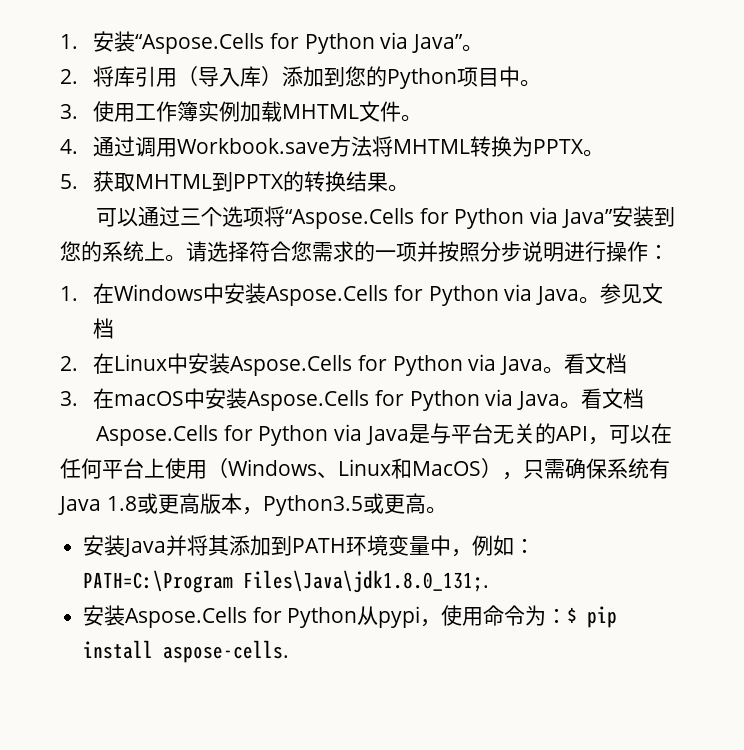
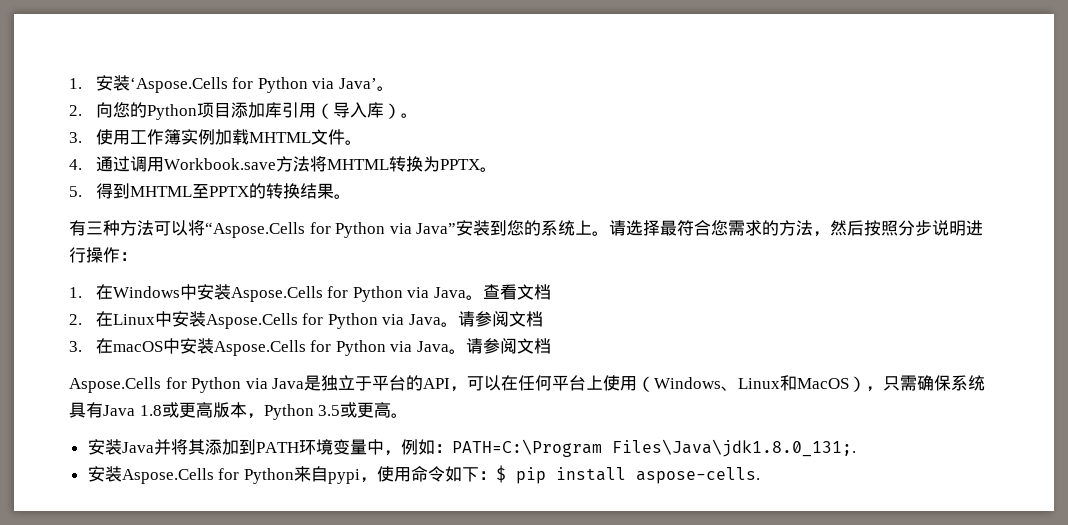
[135,32,464,54] “Aspose.Cells for Python via Java” -> [129,77,378,93] ‘Aspose.Cells for Python via Java’
[93,66,521,89] 将库引用（导入库）添加到您的Python项目中 -> [95,102,401,120] 向您的Python项目添加库引用（导入库）
[93,171,234,192] 获取MHTML到 -> [95,183,209,199] 得到MHTML至
[95,206,264,227] 可以通过三个选项 -> [69,220,188,236] 有三种方法可以
(249, 251) none -> [660,220,678,236] 最
[375,241,438,262] 一项并 -> [779,220,865,237] 方法，然后
[600,283,643,304] 参见 -> [483,284,518,300] 查看
[564,353,586,374] 看 -> [458,311,510,327] 请参阅
[581,388,603,409] 看 -> [466,338,518,354] 请参阅
[429,423,535,444] 与平台无关 -> [321,375,407,391] 独立于平台
(649, 468) none -> [69,402,86,418] 具
[262,495,363,516] Python3.5 -> [263,404,341,420] Python 3.5
[357,606,379,625] 从 -> [293,466,328,482] 来自
[525,605,547,626] 为 -> [444,466,479,482] 如下

